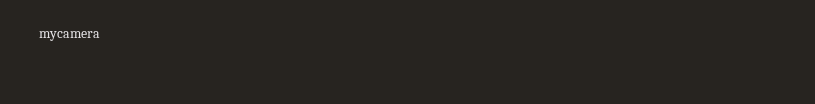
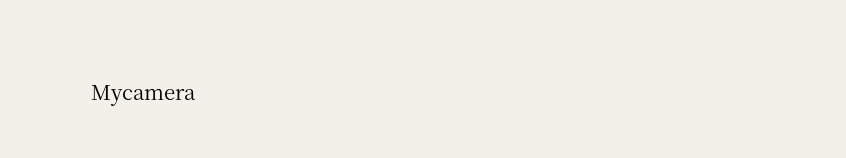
[39,31,100,41] mycamera -> [91,85,196,106] Mycamera

